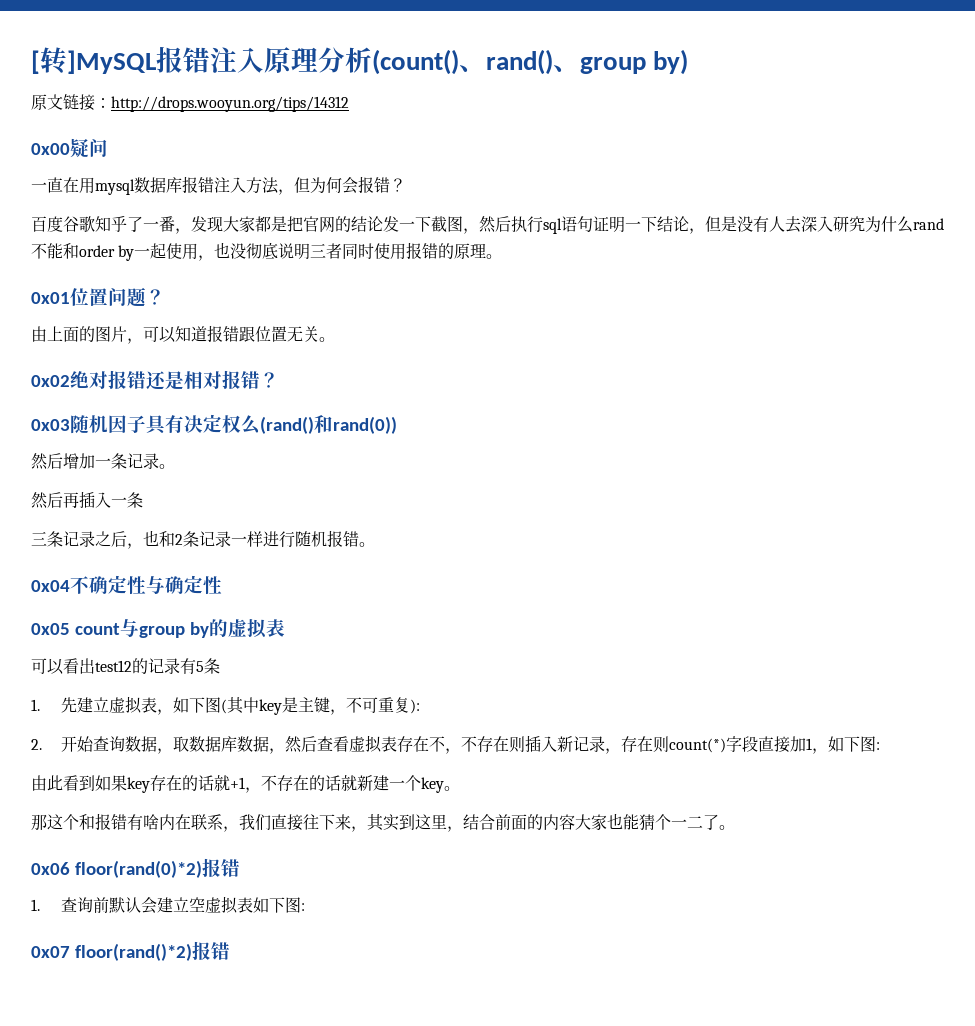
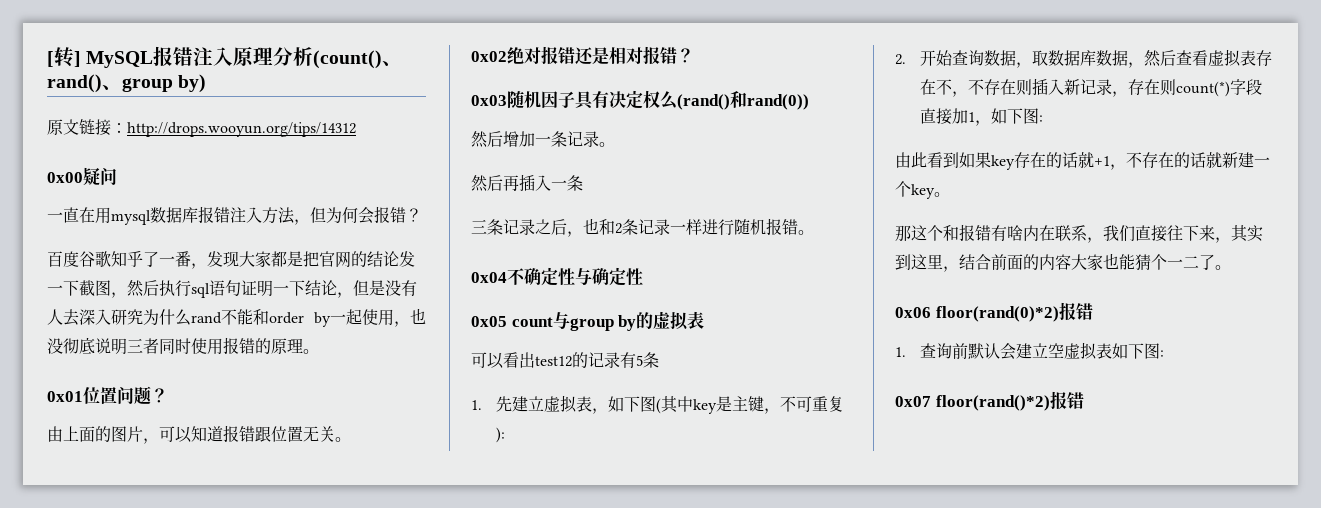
[67,50,156,74] ]MySQL -> [74,51,154,68] ] MySQL

